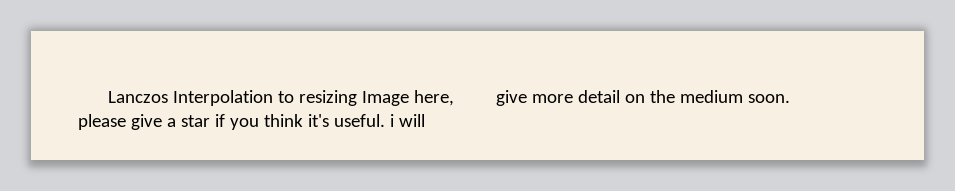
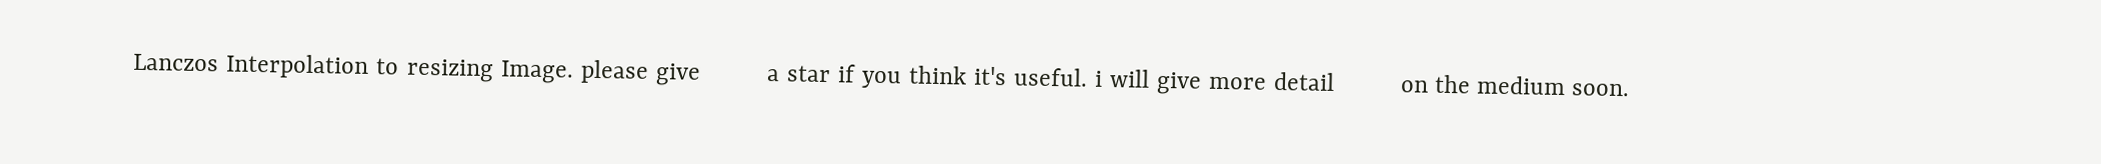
[362,90,455,106] Image here, -> [499,60,574,84] Image.

